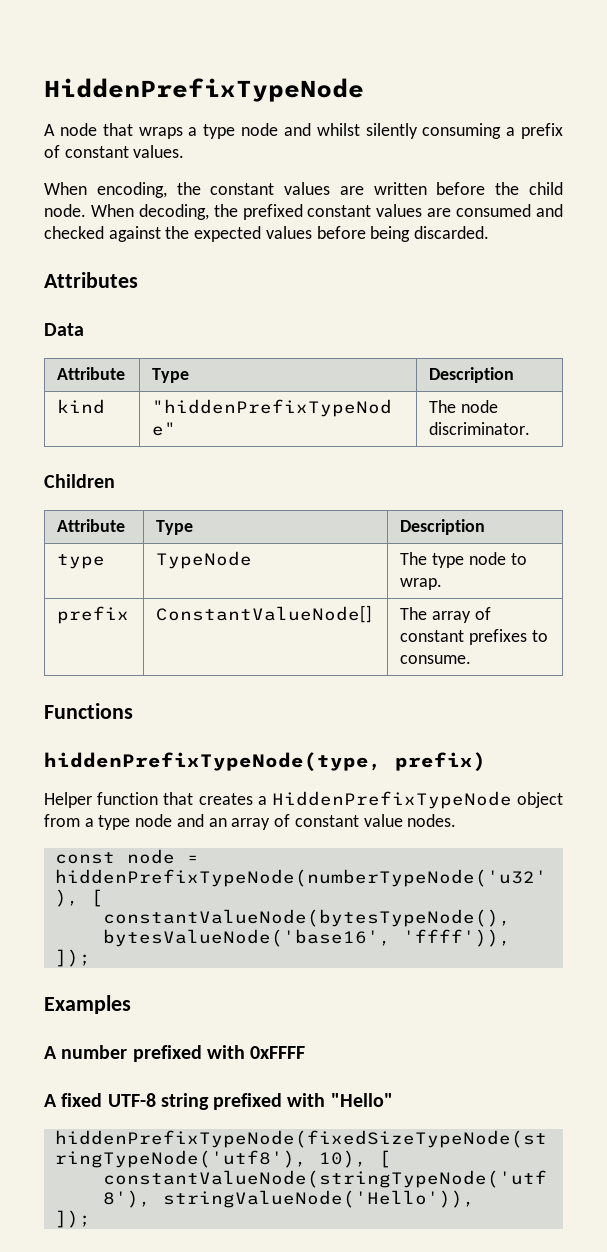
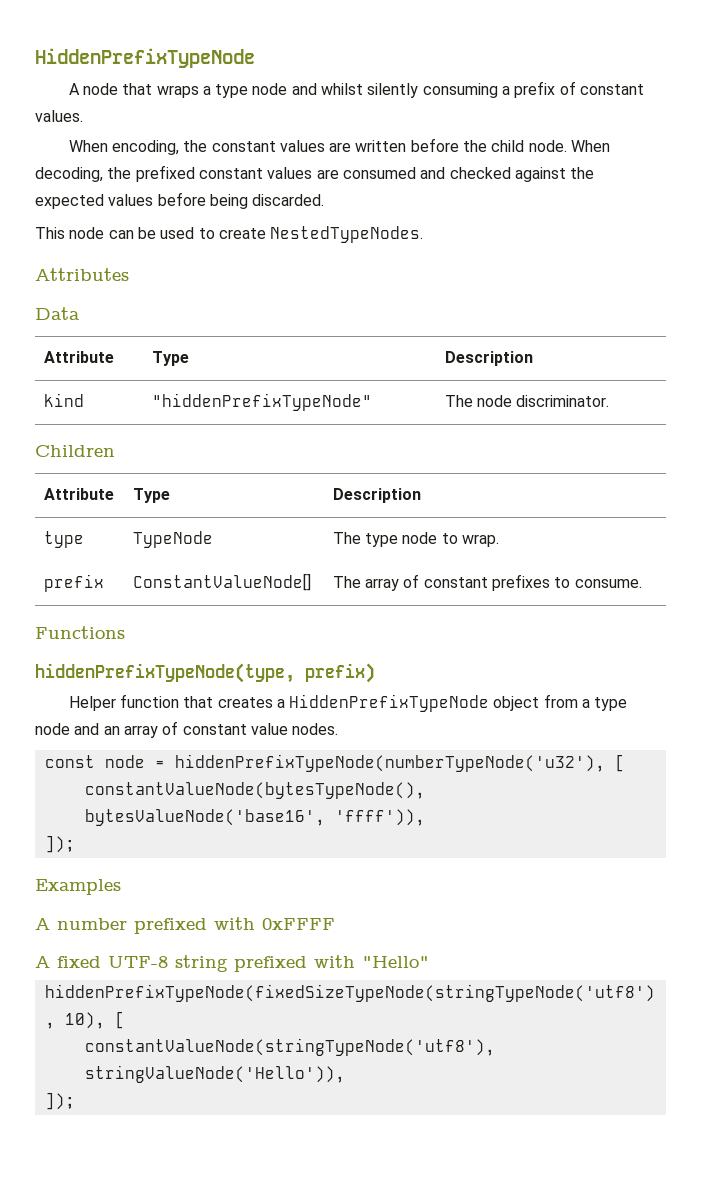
(490, 232) none -> [35,226,424,243] // This node can be used to create NestedTypeNodes.

